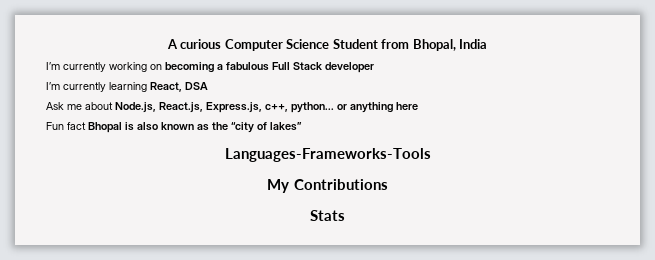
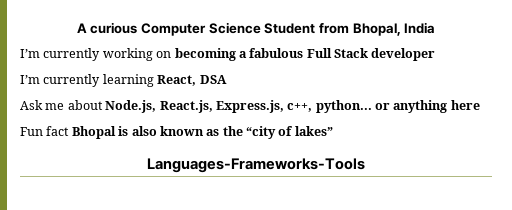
[267,179,388,193] [310,210,345,221] // My Contributions // Stats -> (365, 165) none

